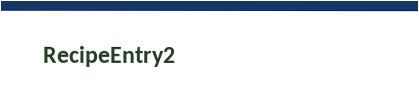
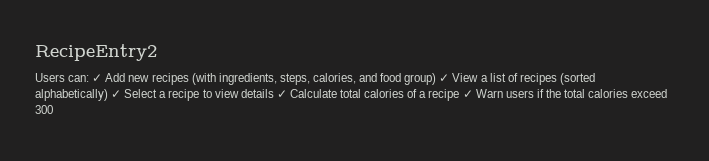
(176, 56) none -> [35,73,595,85] [35,89,668,101] [35,105,53,114] // Users can: ✓ Add new recipes (with ingredients, steps, calories, and food group) ✓ View a list of recipes (sorted alphabetically) ✓ Select a recipe to view details ✓ Calculate total calories of a recipe ✓ Warn users if the total calories exceed 300

